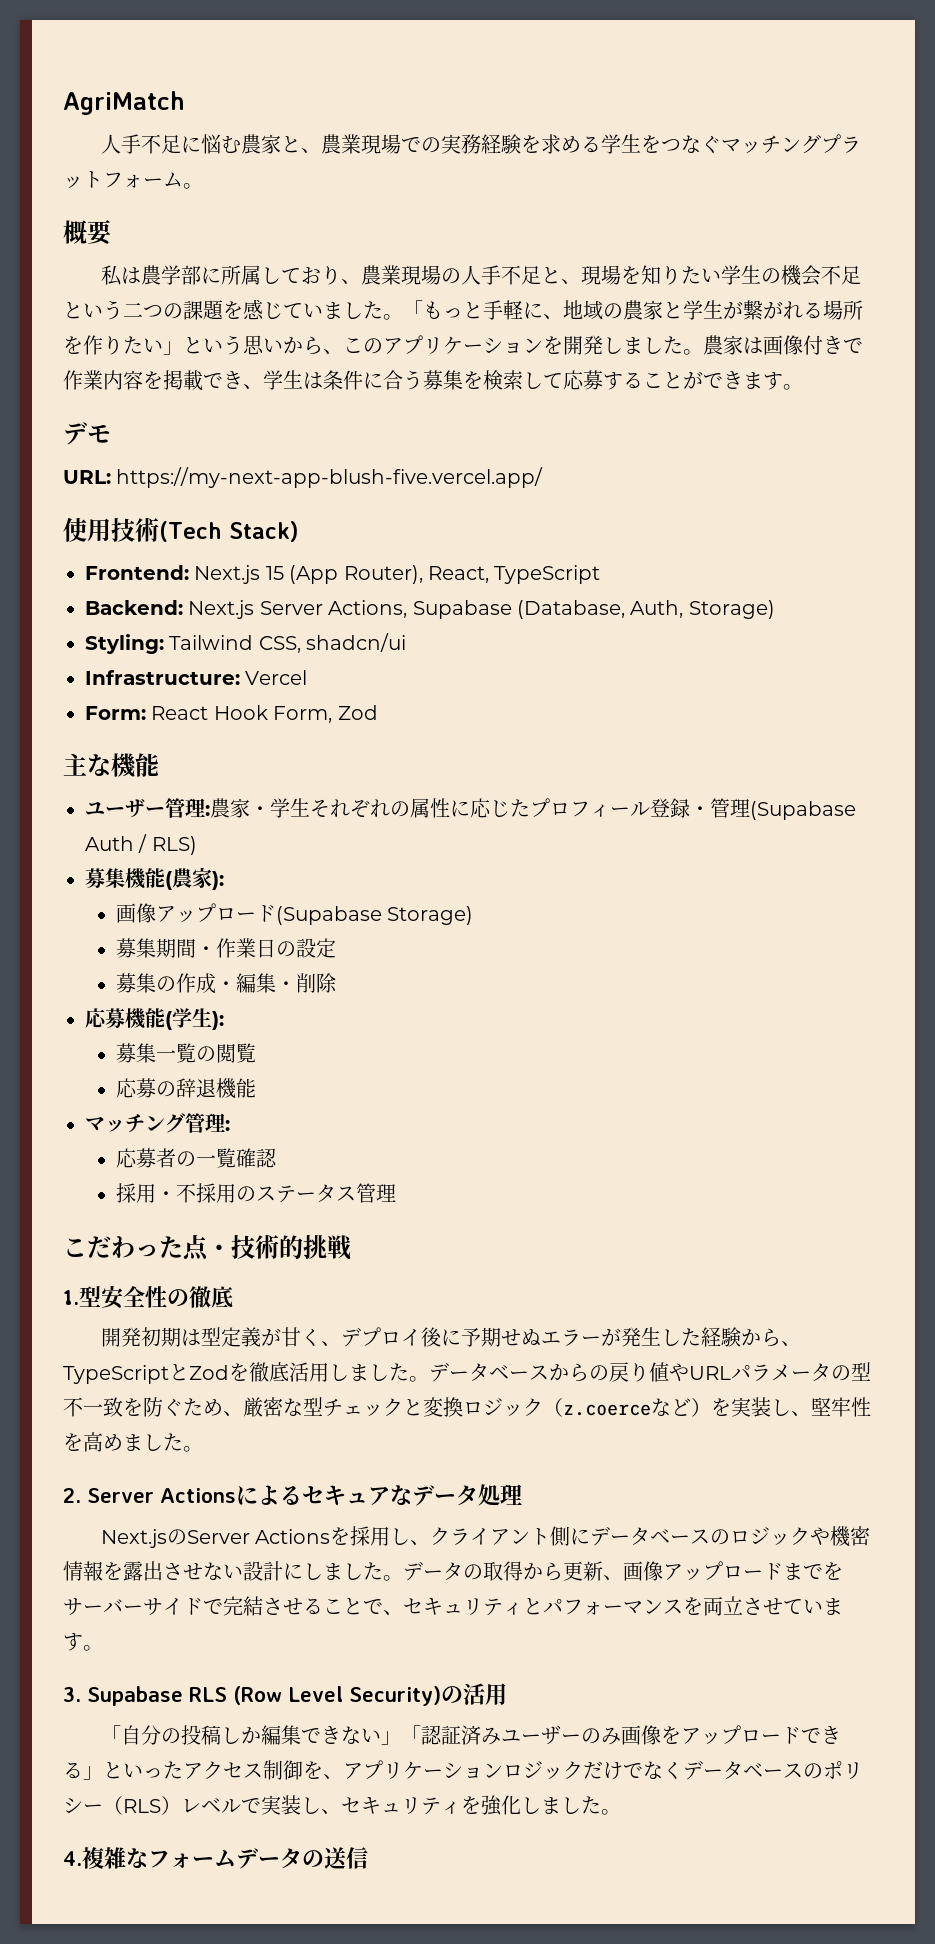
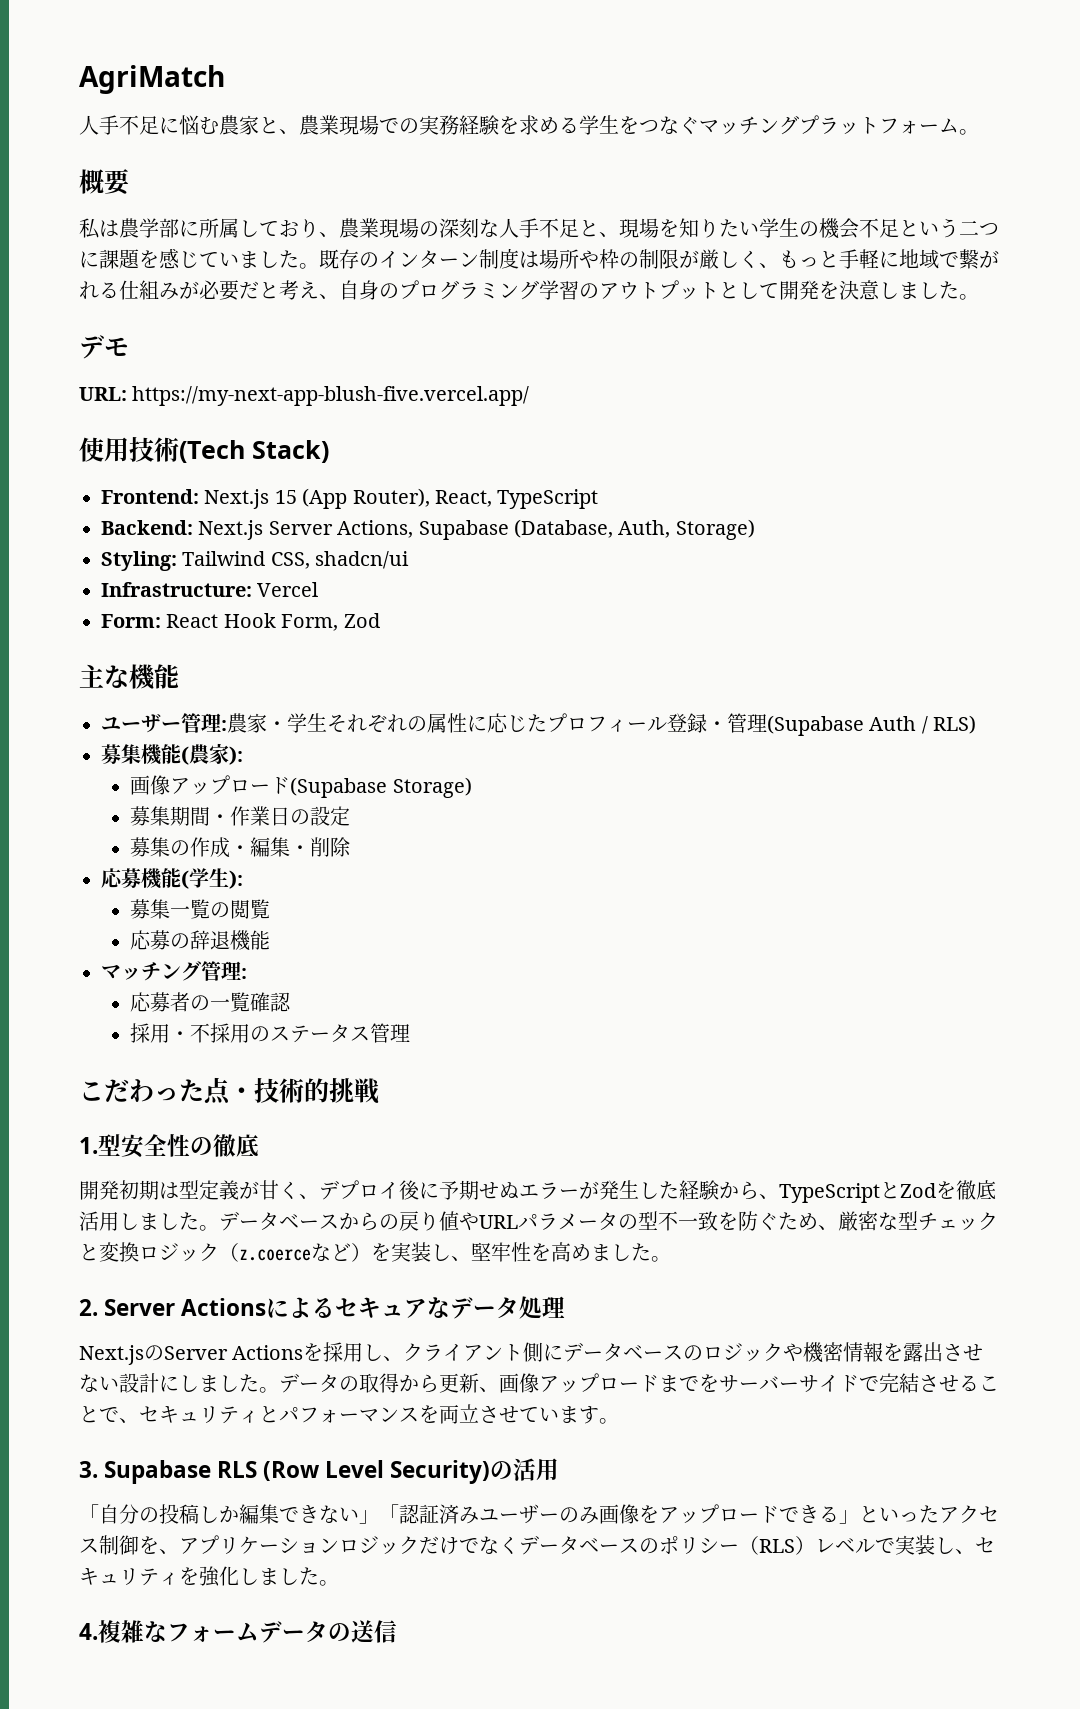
(461, 276) none -> [439,218,499,238] 深刻な
[163,303,183,319] の -> [79,251,99,268] に
[403,300,863,320] [63,335,863,355] [63,370,783,391] 「もっと手軽に、地域の農家と学生が繋がれる場所を作りたい」という思いから、このアプリケーションを開発しました。農家は画像付きで作業内容を掲載でき、学生は条件に合う募集を検索して応募することができます -> [319,248,999,269] [79,280,959,301] 既存のインターン制度は場所や枠の制限が厳しく、もっと手軽に地域で繋がれる仕組みが必要だと考え、自身のプログラミング学習のアウトプットとして開発を決意しました

